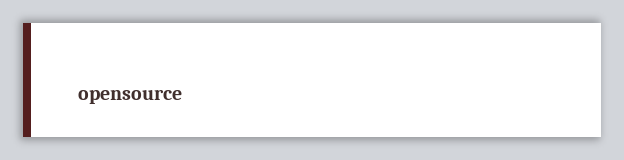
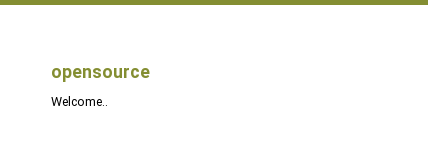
(182, 96) none -> [51,96,108,106] // Welcome..

